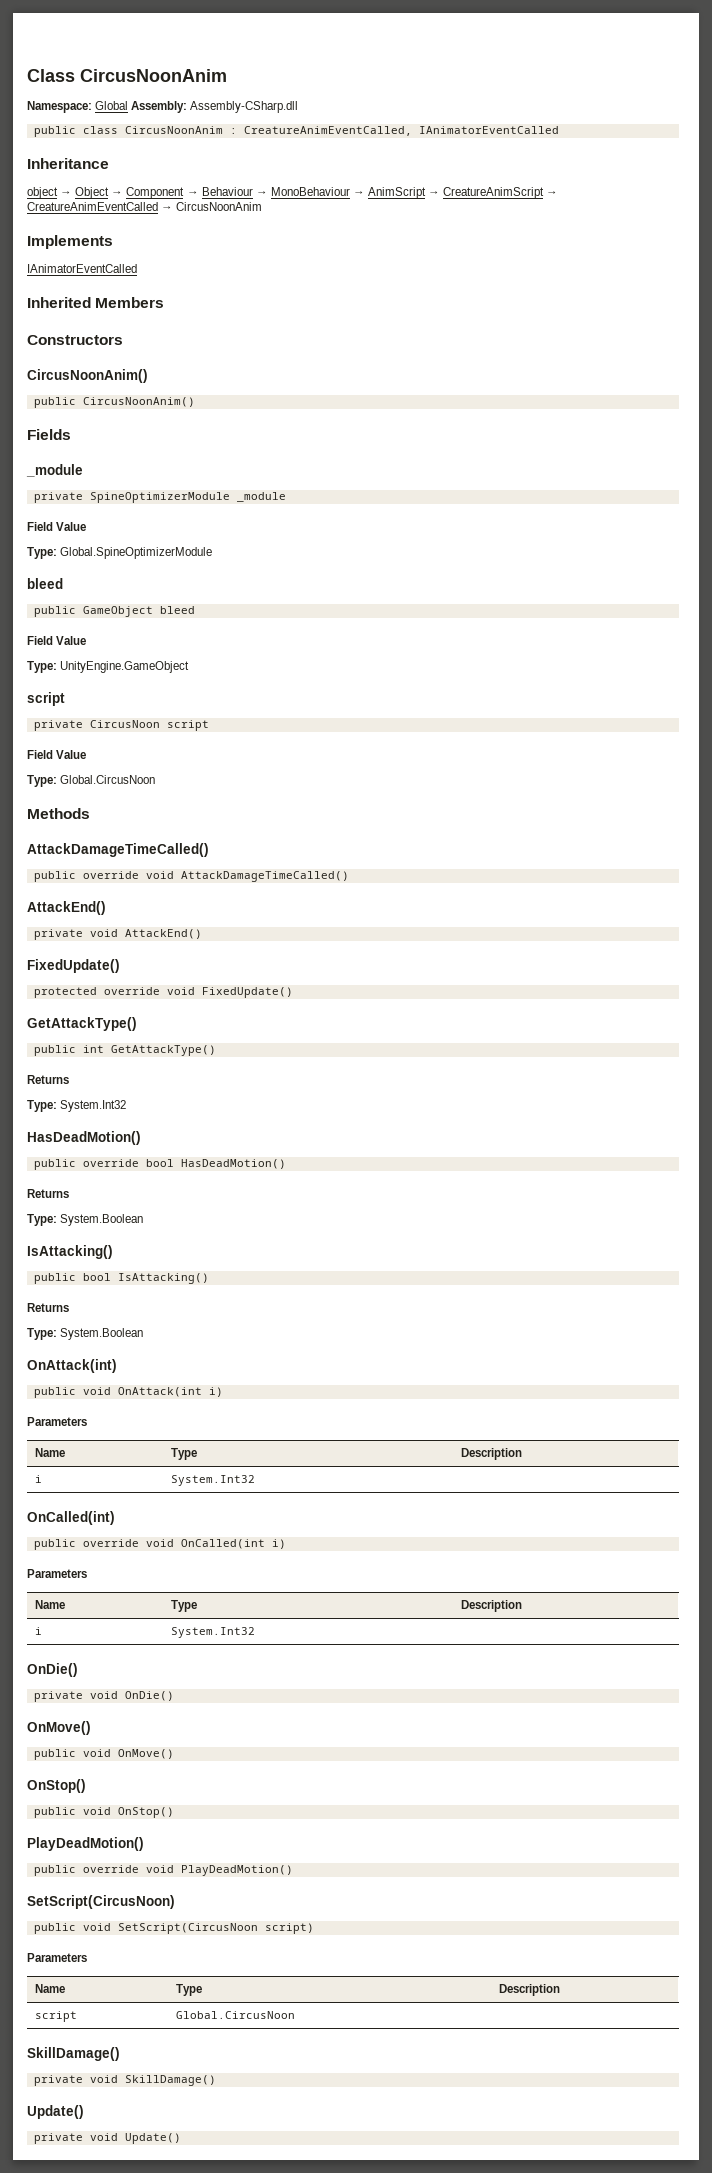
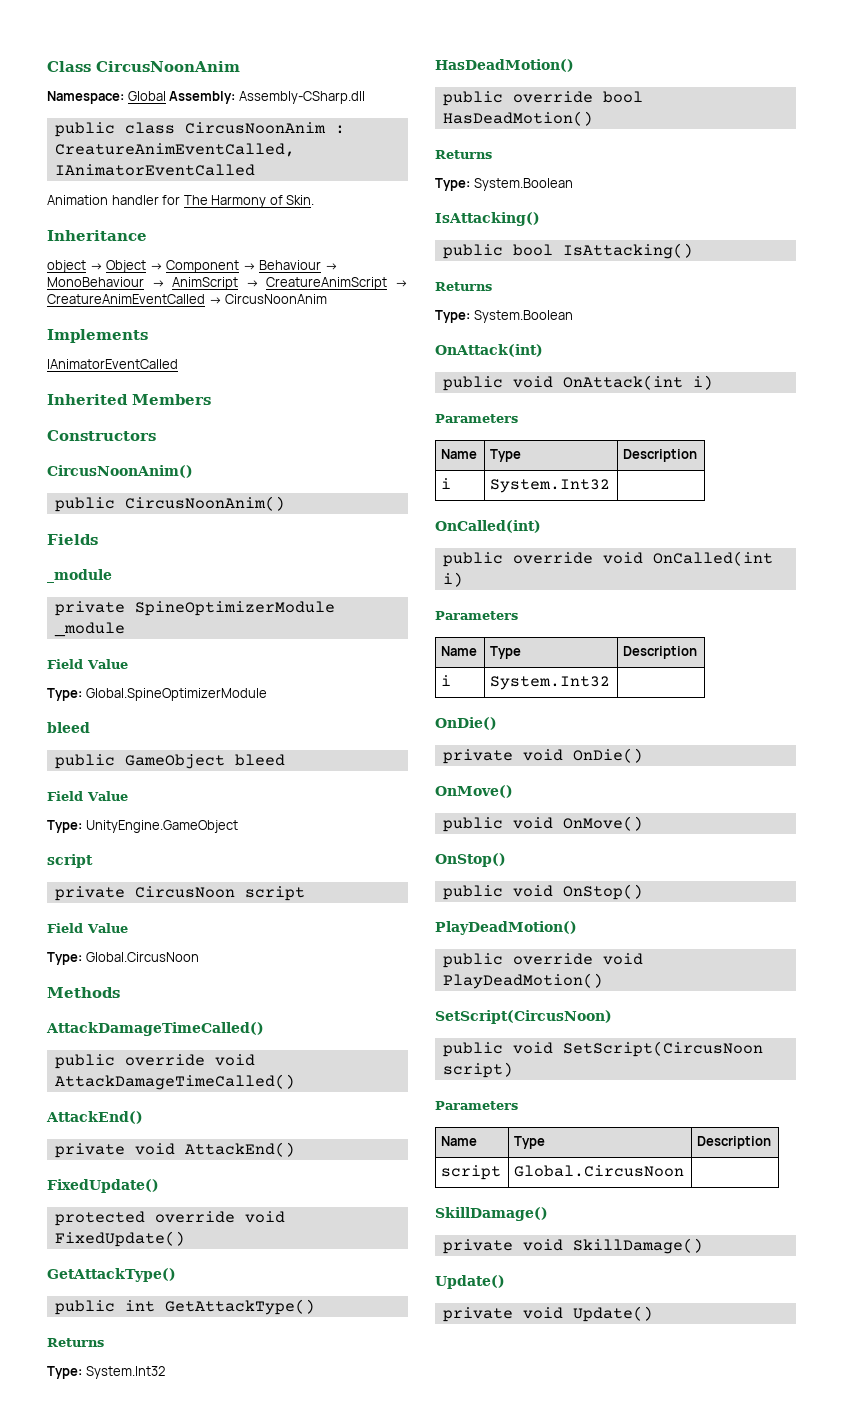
(559, 130) none -> [47,195,315,208] // Animation handler for The Harmony of Skin.

